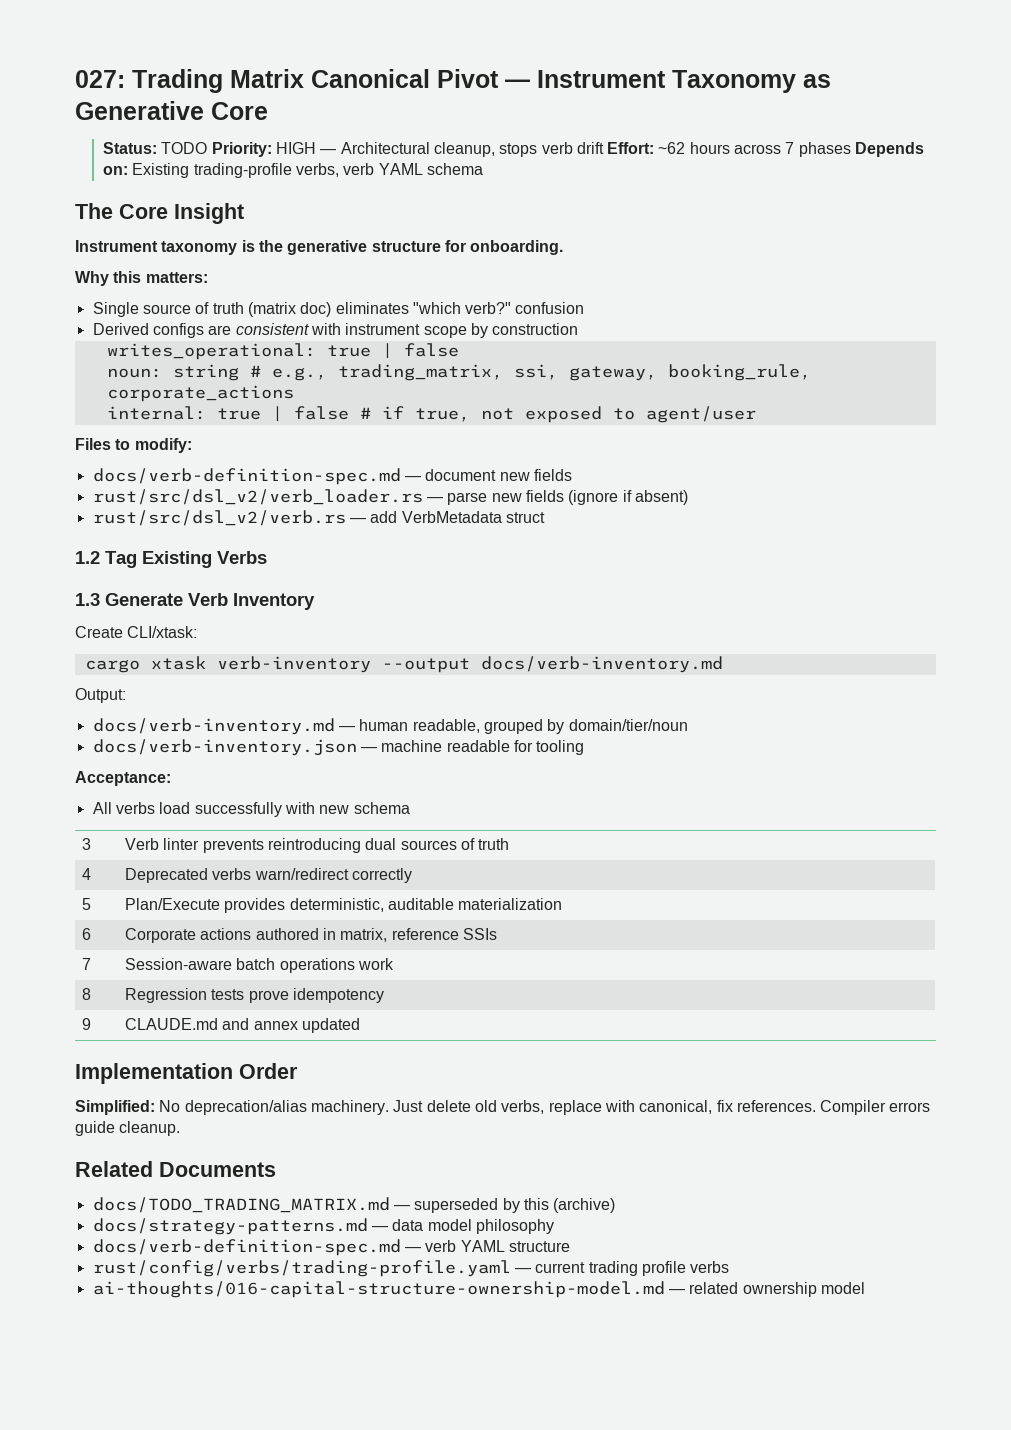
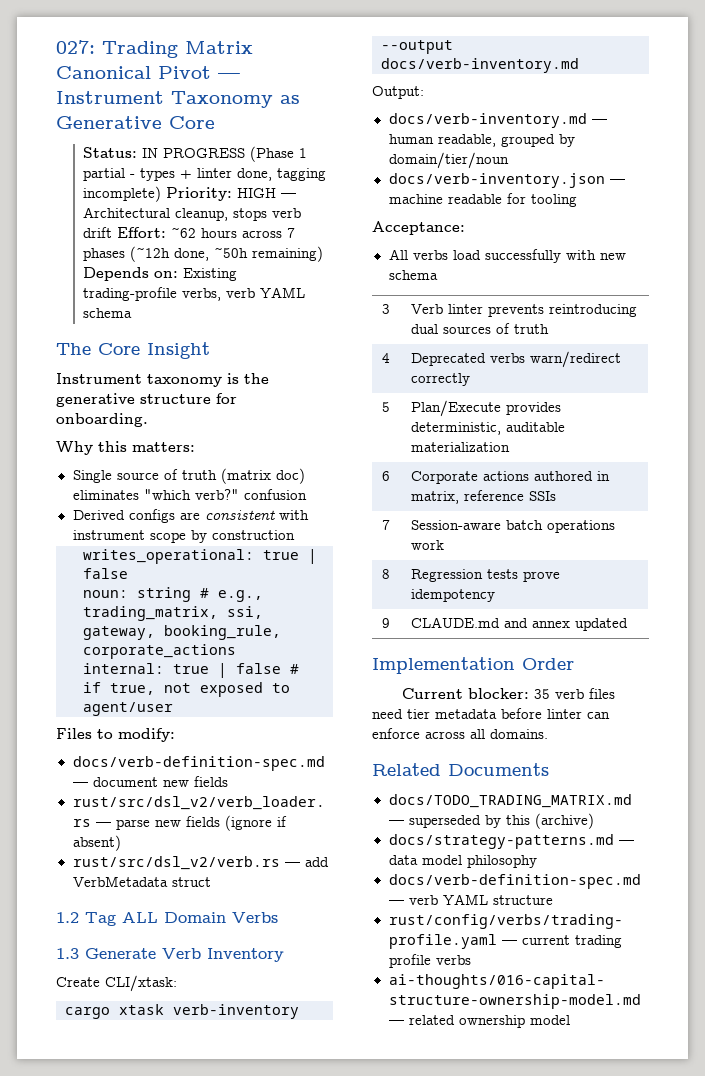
[161,142,208,154] TODO -> [142,146,308,162] [83,168,327,181] [83,186,162,202] IN PROGRESS (Phase 1 partial - types + linter done, tagging incomplete)
(851, 149) none -> [130,246,324,262] (~12h done, ~50h remaining)
[142,551,212,568] Existing -> [122,912,226,923] ALL Domain
[75,1100,931,1115] [75,1121,181,1136] Simplified: No deprecation/alias machinery. Just delete old verbs, replace with canonical, fix references. Compiler errors guide cleanup. -> [401,688,615,699] [372,708,610,719] [372,728,548,739] Current blocker: 35 verb files need tier metadata before linter can enforce across all domains.

